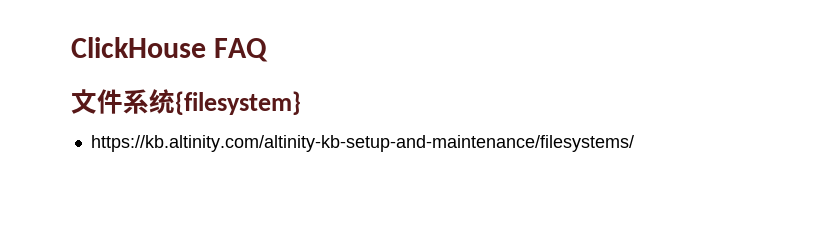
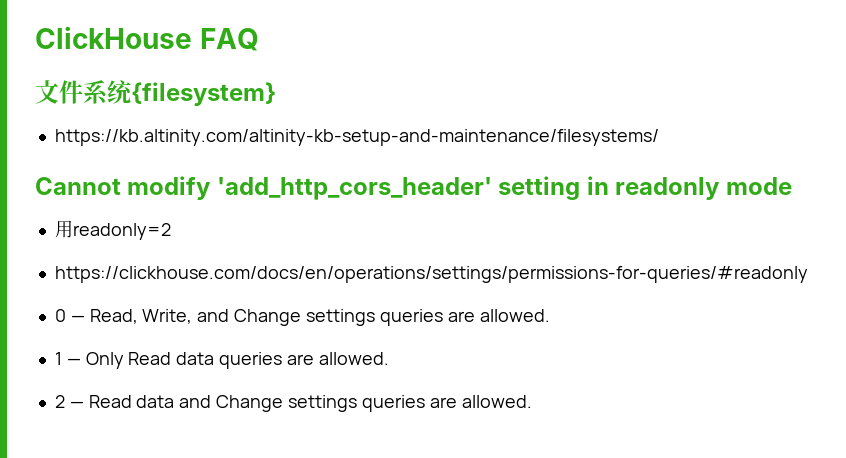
(634, 143) none -> [35,176,792,200] [54,220,171,240] [54,266,808,283] [54,309,550,326] [54,352,389,369] [54,395,532,412] // Cannot modify 'add_http_cors_header' setting in readonly mode // 用readonly=2 // https://clickhouse.com/docs/en/operations/settings/permissions-for-queries/#readonly // 0 — Read, Write, and Change settings queries are allowed. // 1 — Only Read data queries are allowed. // 2 — Read data and Change settings queries are allowed.

